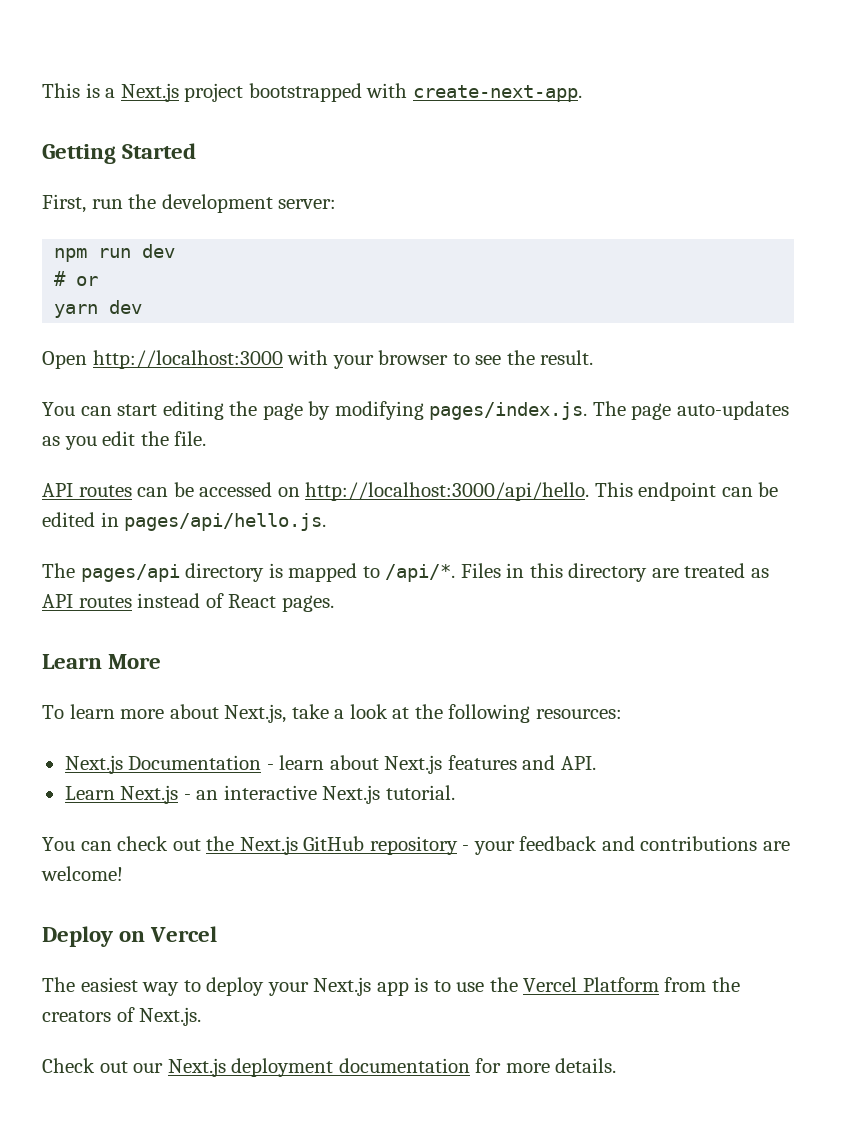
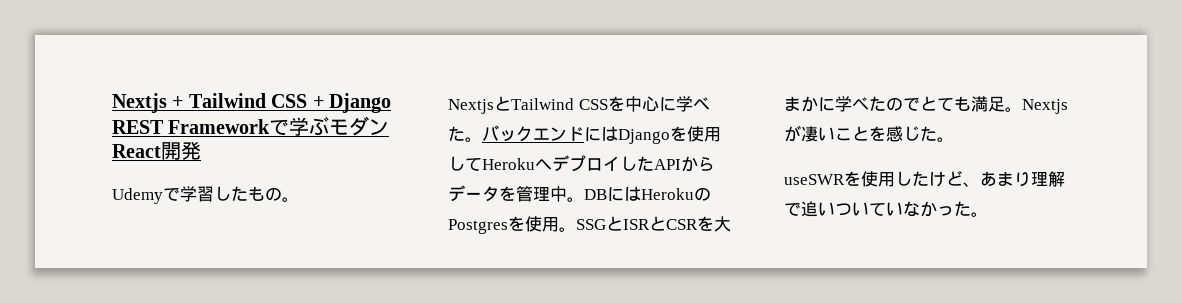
[42,83,582,102] [42,143,197,164] [42,194,337,213] [54,244,176,262] [54,271,99,286] [54,300,143,318] [42,350,594,369] [42,401,789,420] [42,431,207,450] [42,482,779,501] [42,512,327,531] [42,563,769,582] [42,593,334,612] [42,654,162,669] [42,704,622,723] [64,755,596,774] [64,785,455,804] [42,836,790,855] [41,866,123,881] [42,926,218,947] [42,977,741,996] [42,1007,202,1026] [42,1058,617,1077] This is a Next.js project bootstrapped with create-next-app. // Getting Started // First, run the development server: // npm run dev // # or // yarn dev // Open http://localhost:3000 with your browser to see the result. // You can start editing the page by modifying pages/index.js. The page auto-updates as you edit the file. // API routes can be accessed on http://localhost:3000/api/hello. This endpoint can be edited in pages/api/hello.js. // The pages/api directory is mapped to /api/*. Files in this directory are treated as API routes instead of React pages. // Learn More // To learn more about Next.js, take a look at the following resources: // Next.js Documentation - learn about Next.js features and API. // Learn Next.js - an interactive Next.js tutorial. // You can check out the Next.js GitHub repository - your feedback and contributions are welcome! // Deploy on Vercel // The easiest way to deploy your Next.js app is to use the Vercel Platform from the creators of Next.js. // Check out our Next.js deployment documentation for more details. -> [112,93,391,113] [112,116,390,136] [112,141,201,160] [112,186,299,204] [448,96,710,114] [448,125,721,144] [448,155,715,172] [448,185,711,202] [448,216,731,234] [784,96,1068,114] [784,125,954,142] [784,170,1065,187] [784,201,988,217] Nextjs + Tailwind CSS + Django REST Frameworkで学ぶモダンReact開発 // Udemyで学習したもの。 // NextjsとTailwind CSSを中心に学べた。バックエンドにはDjangoを使用してHerokuへデプロイしたAPIからデータを管理中。DBにはHerokuのPostgresを使用。SSGとISRとCSRを大まかに学べたのでとても満足。Nextjsが凄いことを感じた。 // useSWRを使用したけど、あまり理解で追いついていなかった。

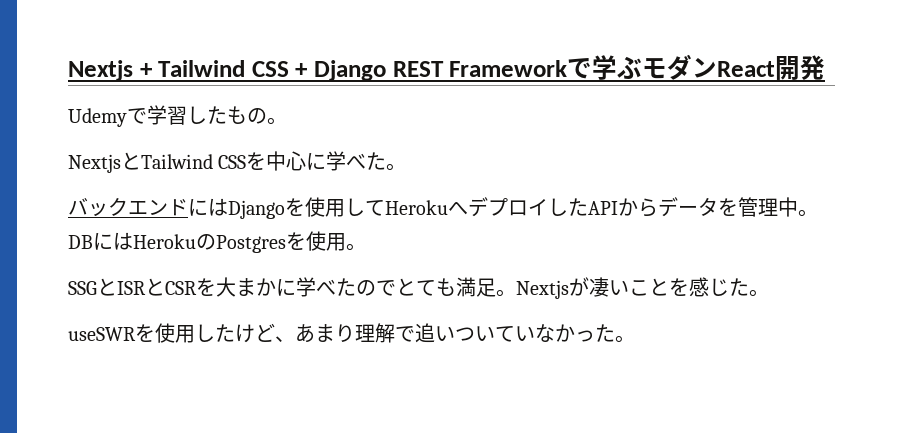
(482, 139) none -> (407, 167) //
(576, 229) none -> (366, 247) //

